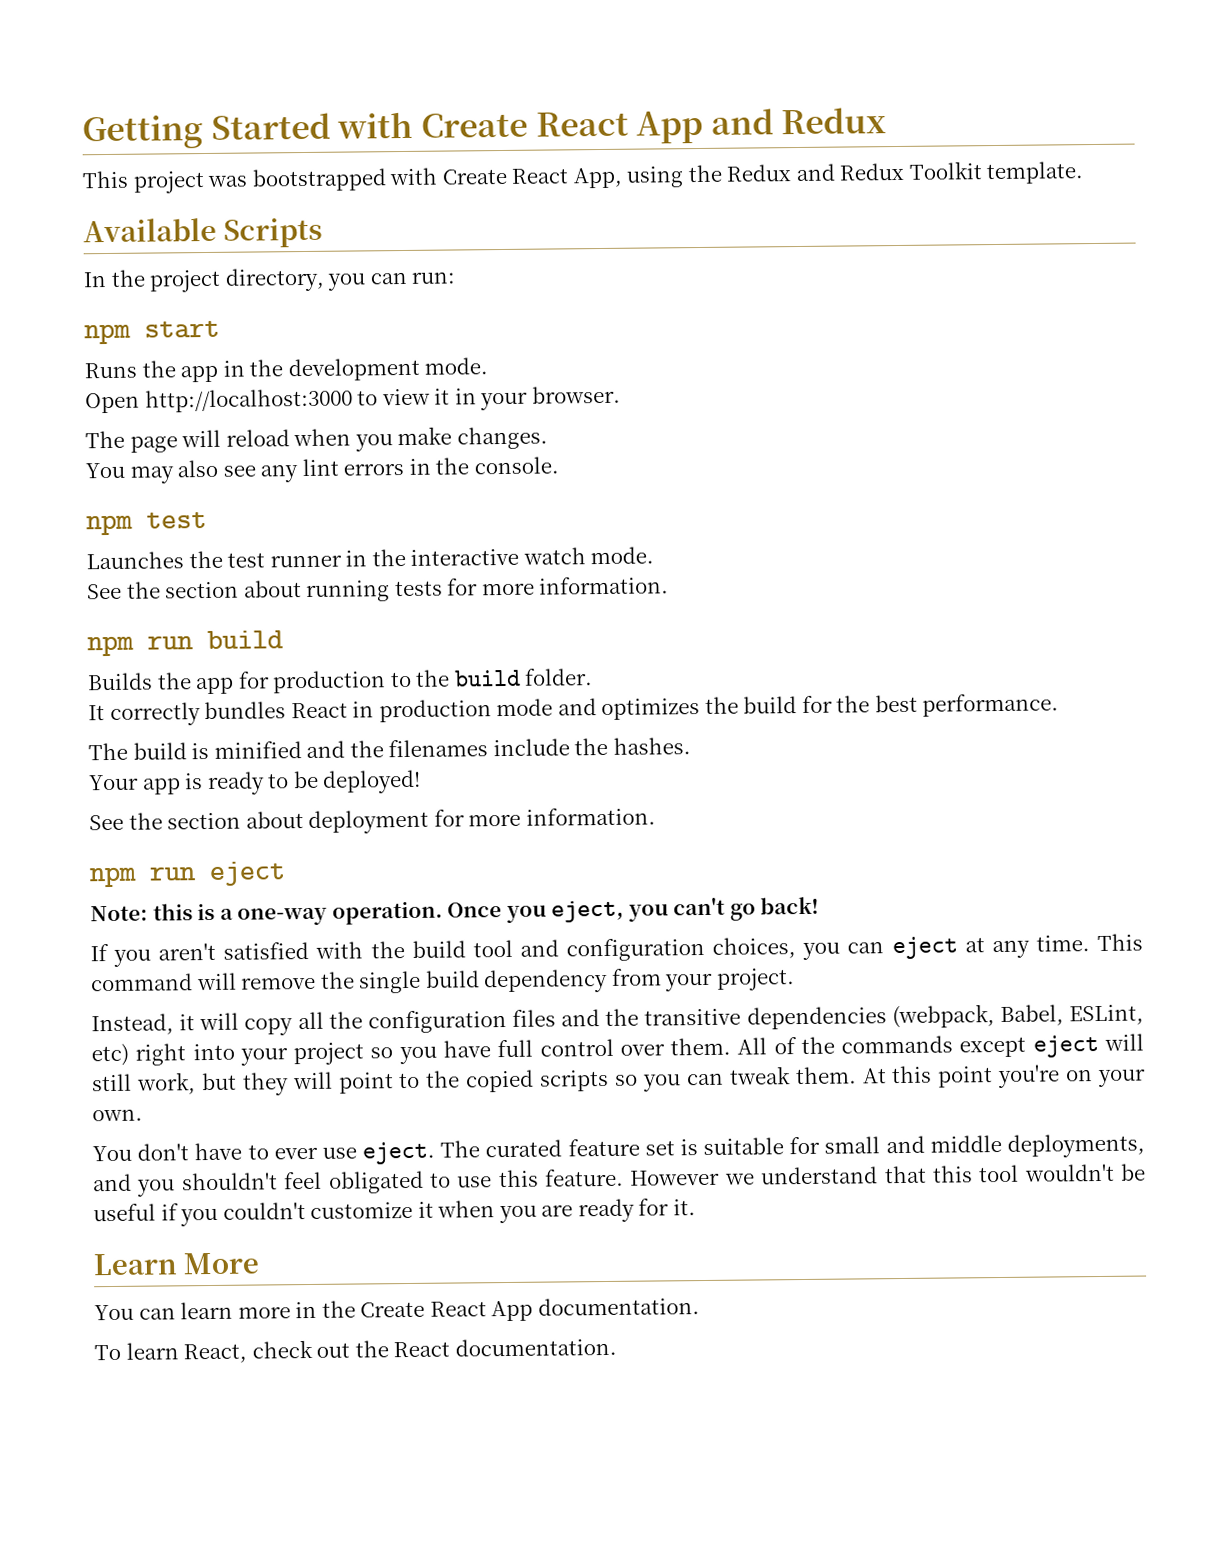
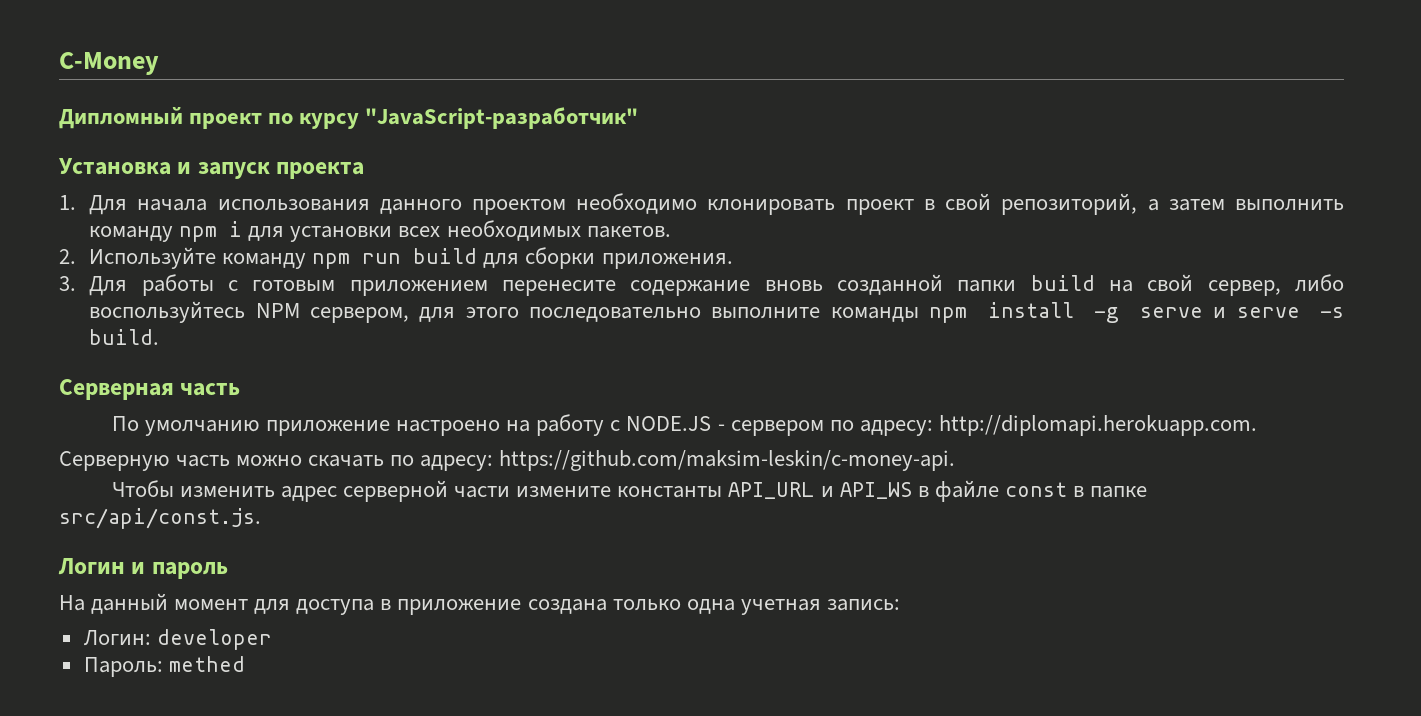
[82,107,887,150] [82,161,1085,194] [83,217,324,248] [83,267,457,293] [84,320,220,345] [84,357,489,383] [85,385,621,414] [85,426,548,453] [85,456,559,484] [86,512,207,536] [86,546,655,570] [87,576,670,603] [87,630,284,657] [87,668,594,695] [88,693,1060,726] [88,737,691,761] [88,769,422,796] [89,807,656,834] [89,861,286,888] [90,896,820,926] [90,933,1143,967] [90,968,795,994] [91,1004,1144,1036] [91,1033,1145,1067] [91,1064,1146,1096] [92,1108,143,1122] [92,1133,1145,1165] [92,1163,1146,1197] [93,1198,696,1227] [93,1252,261,1276] [94,1297,700,1322] [94,1337,617,1364] Getting Started with Create React App and Redux // This project was bootstrapped with Create React App, using the Redux and Redux Toolkit template. // Available Scripts // In the project directory, you can run: // npm start // Runs the app in the development mode. // Open http://localhost:3000 to view it in your browser. // The page will reload when you make changes. // You may also see any lint errors in the console. // npm test // Launches the test runner in the interactive watch mode. // See the section about running tests for more information. // npm run build // Builds the app for production to the build folder. // It correctly bundles React in production mode and optimizes the build for the best performance. // The build is minified and the filenames include the hashes. // Your app is ready to be deployed! // See the section about deployment for more information. // npm run eject // Note: this is a one-way operation. Once you eject, you can't go back! // If you aren't satisfied with the build tool and configuration choices, you can eject at any time. This command will remove the single build dependency from your project. // Instead, it will copy all the configuration files and the transitive dependencies (webpack, Babel, ESLint, etc) right into your project so you have full control over them. All of the commands except eject will still work, but they will point to the copied scripts so you can tweak them. At this point you're on your own. // You don't have to ever use eject. The curated feature set is suitable for small and middle deployments, and you shouldn't feel obligated to use this feature. However we understand that this tool wouldn't be useful if you couldn't customize it when you are ready for it. // Learn More // You can learn more in the Create React App documentation. // To learn React, check out the React documentation. -> [59,52,159,75] [59,107,639,129] [59,158,365,179] [59,193,1345,215] [89,220,671,242] [59,247,733,269] [59,274,1344,296] [89,301,1345,323] [89,329,160,345] [59,379,241,400] [111,414,1257,436] [59,450,956,471] [111,480,1147,502] [59,508,261,529] [58,558,228,579] [59,593,900,615] [83,629,272,650] [83,656,245,677] C-Money // Дипломный проект по курсу "JavaScript-разработчик" // Установка и запуск проекта // 1. Для начала использования данного проектом необходимо клонировать проект в свой репозиторий, а затем выполнить команду npm i для установки всех необходимых пакетов. // 2. Используйте команду npm run build для сборки приложения. // 3. Для работы с готовым приложением перенесите содержание вновь созданной папки build на свой сервер, либо воспользуйтесь NPM сервером, для этого последовательно выполните команды npm install -g serve и serve -s build. // Серверная часть // По умолчанию приложение настроенo на работу с NODE.JS - сервером по адресу: http://diplomapi.herokuapp.com. // Серверную часть можно скачать по адресу: https://github.com/maksim-leskin/c-money-api. // Чтобы изменить адрес серверной части измените константы API_URL и API_WS в файле const в папке src/api/const.js. // Логин и пароль // На данный момент для доступа в приложение создана только одна учетная запись: // Логин: developer // Пароль: methed

